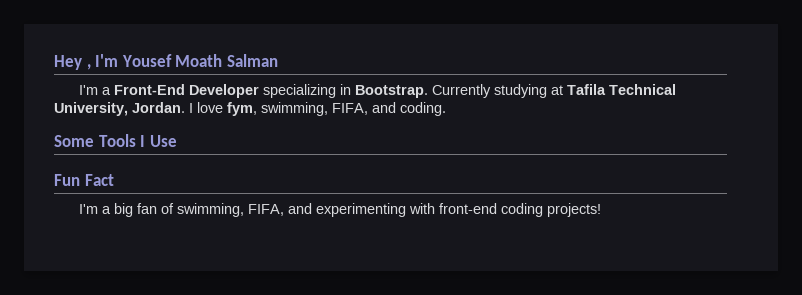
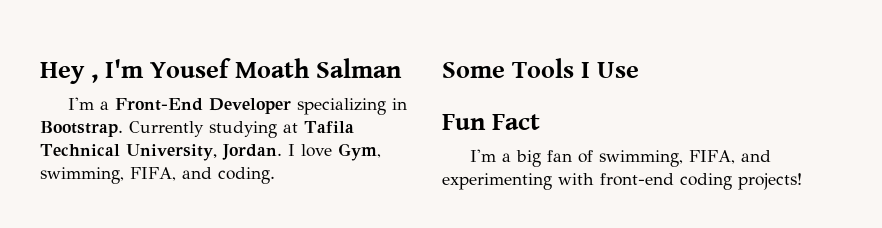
[227,102,257,116] fym, -> [337,143,381,161] Gym,

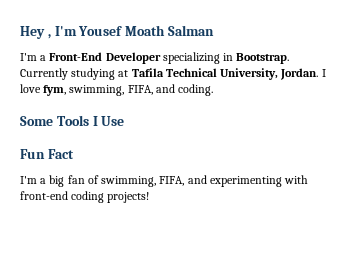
[337,143,381,161] Gym, -> [43,85,67,96] fym,

